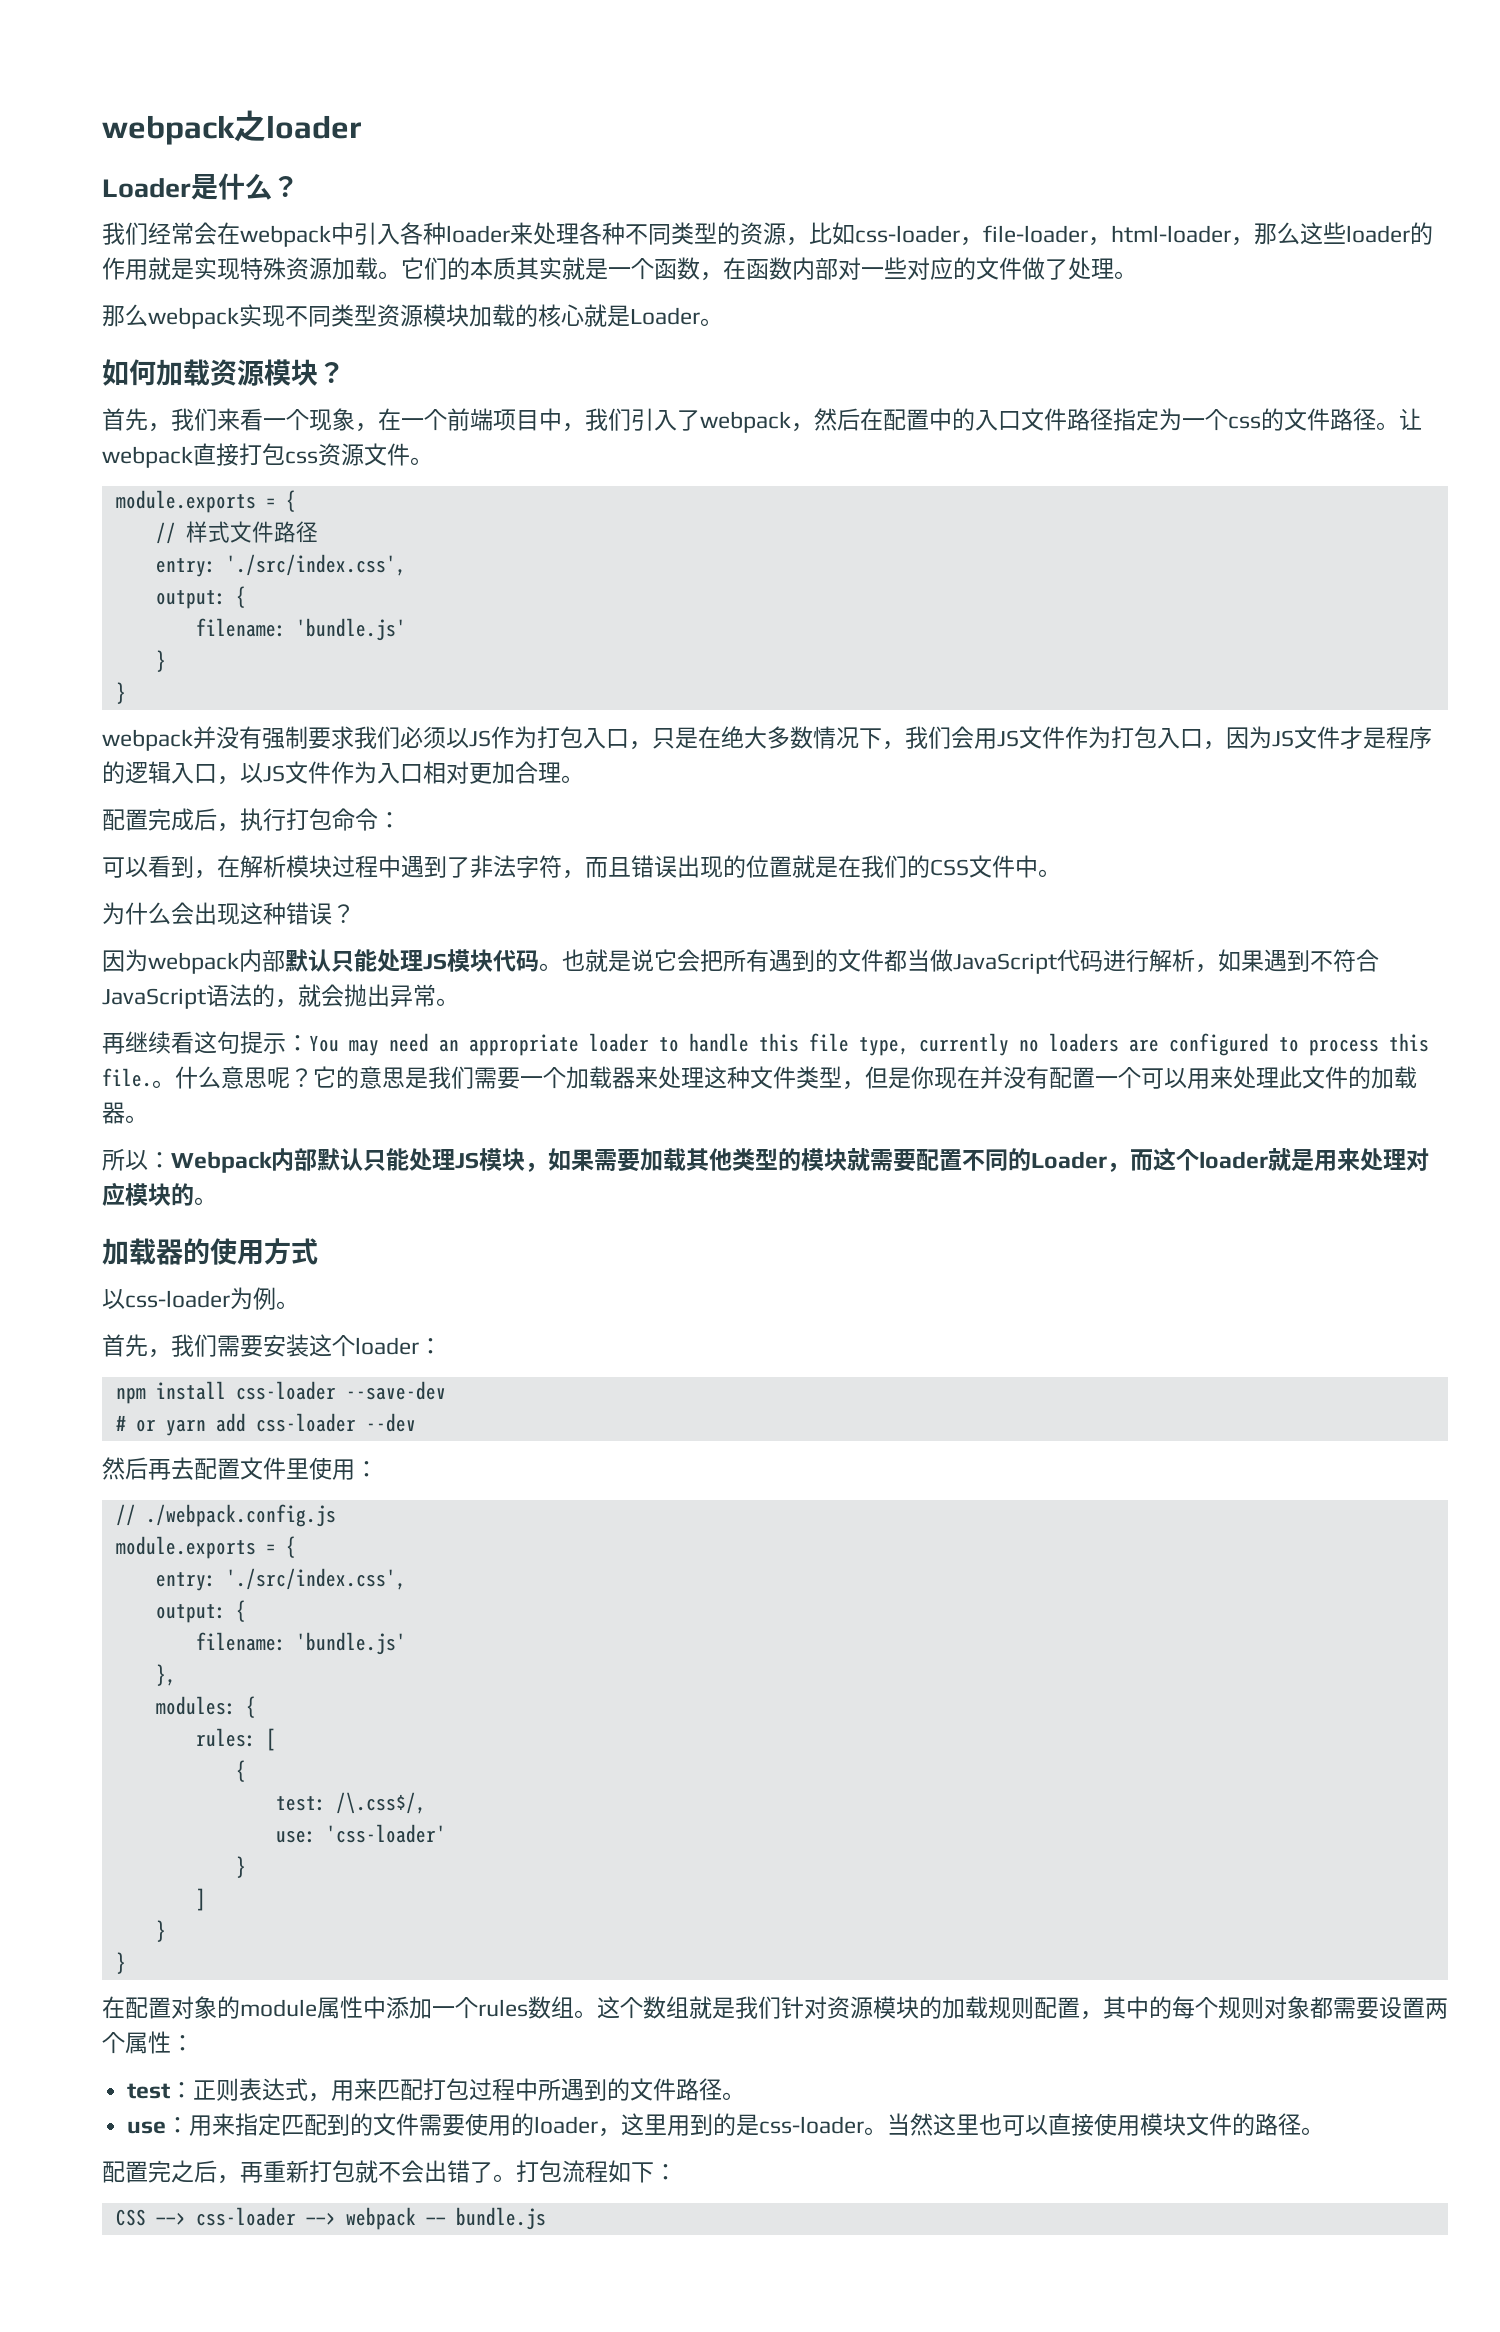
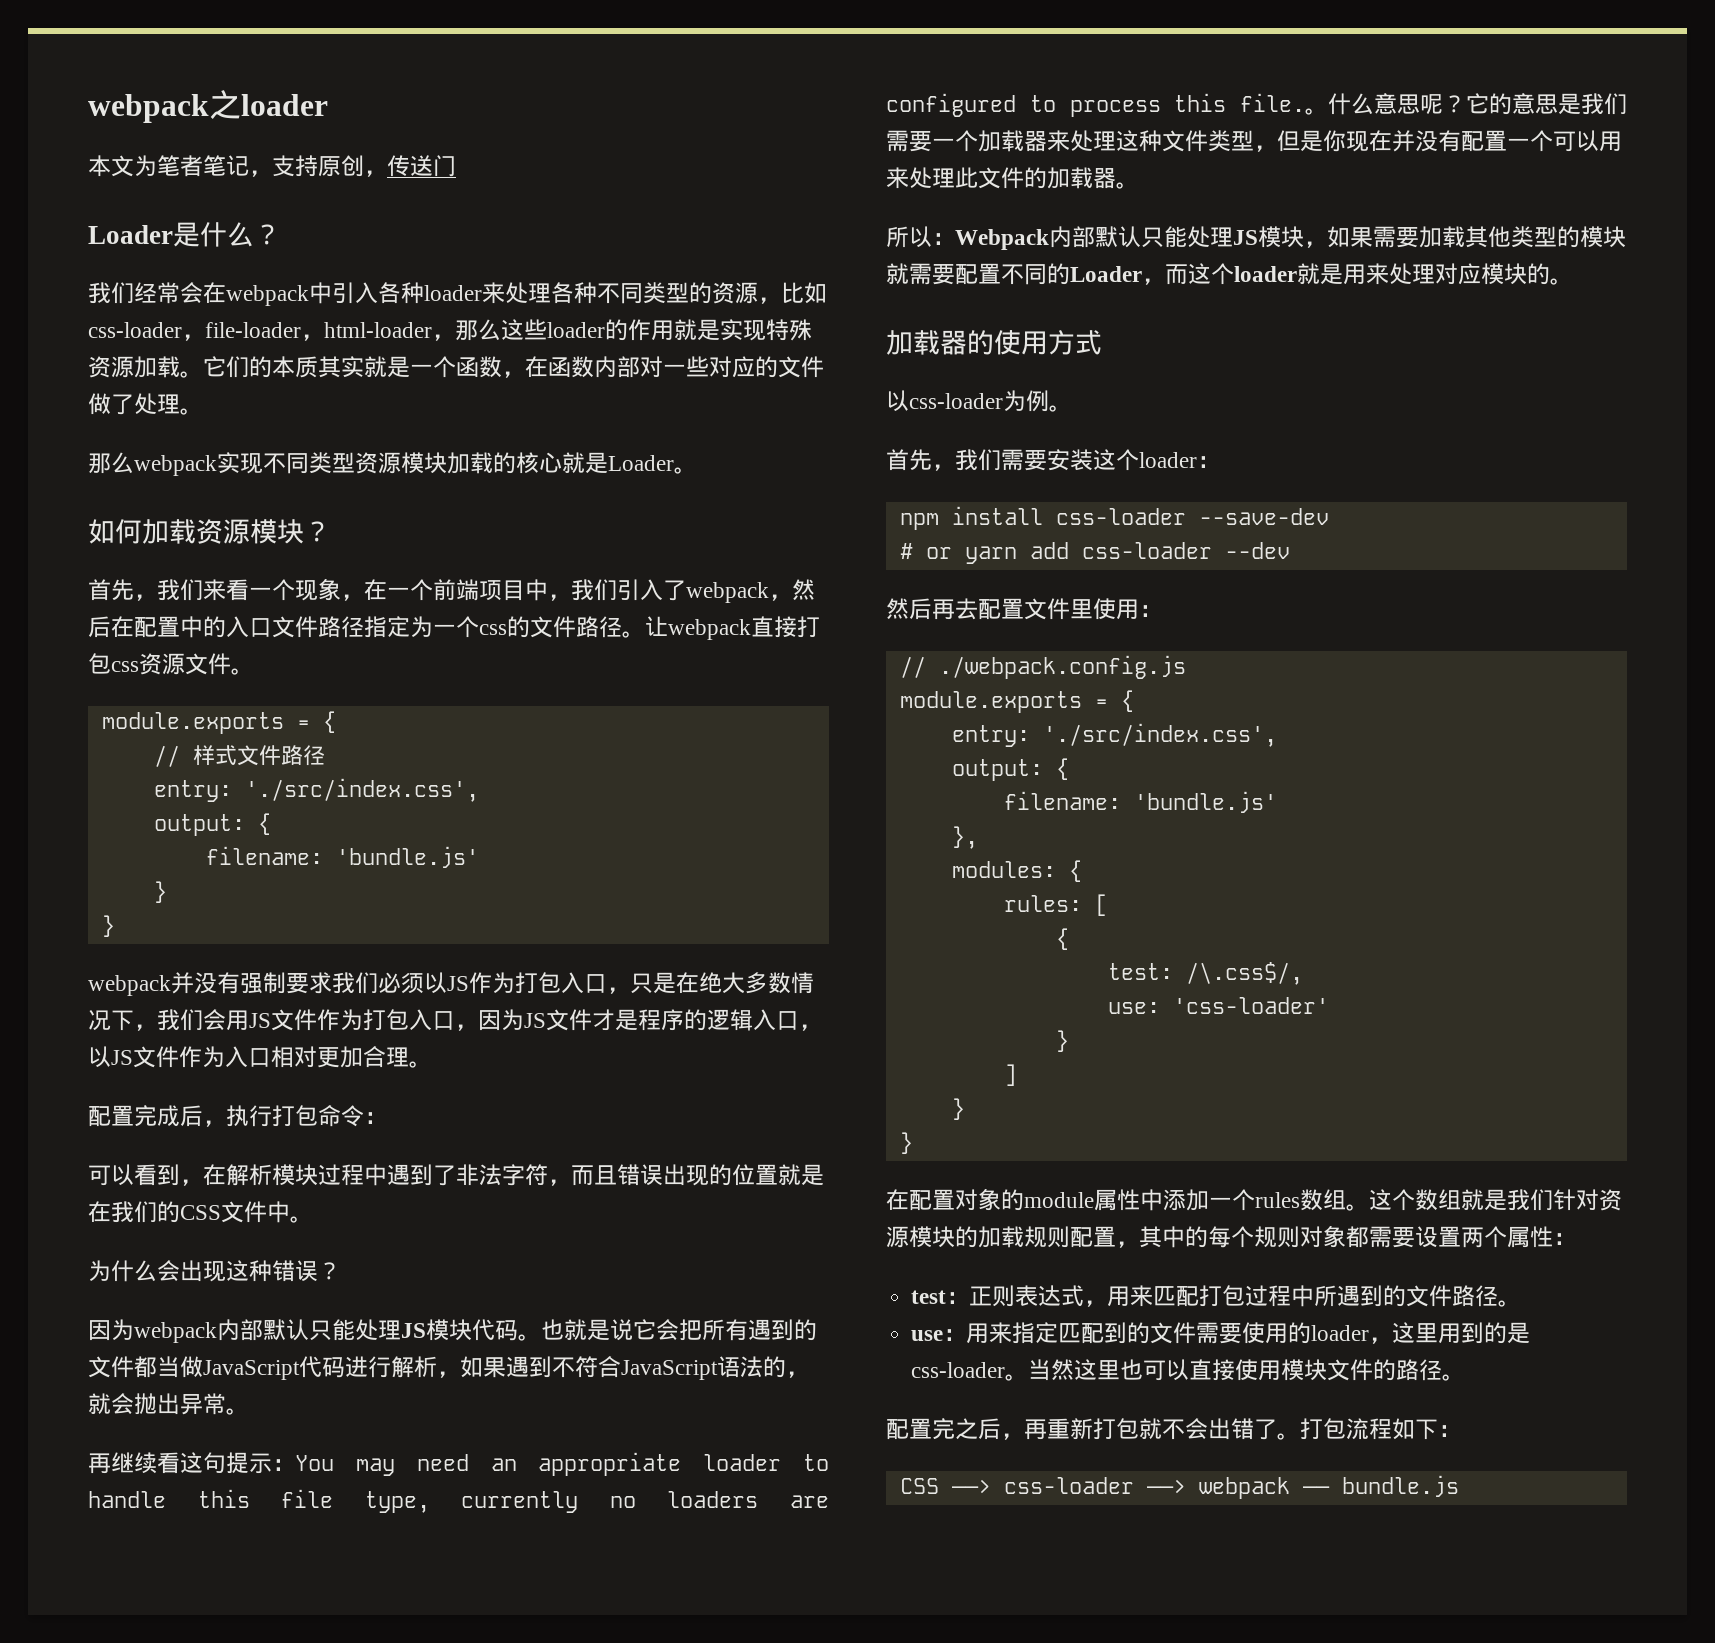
(362, 127) none -> [88,155,456,177] // 本文为笔者笔记，支持原创，传送门

